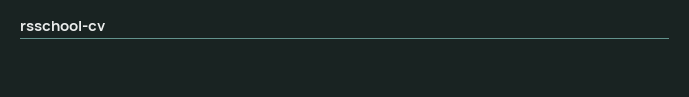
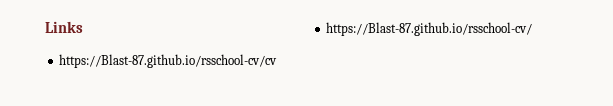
[20,21,105,31] rsschool-cv -> [45,21,83,33] [59,54,278,68] [326,22,533,36] Links // https://Blast-87.github.io/rsschool-cv/cv // https://Blast-87.github.io/rsschool-cv/

